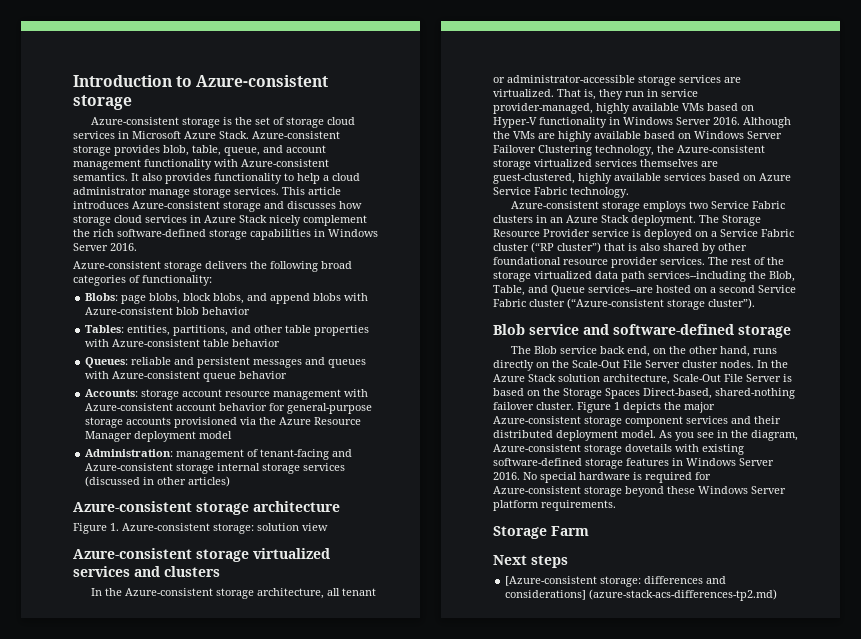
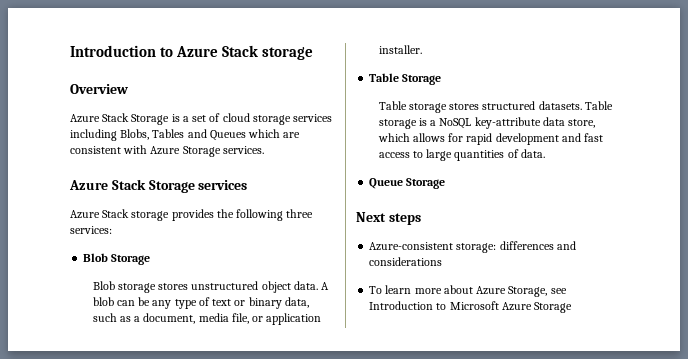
[73,75,329,87] [73,95,132,110] [90,117,355,128] [73,131,340,139] [73,145,326,156] [73,159,329,170] [73,173,360,184] [73,187,341,198] [73,201,362,212] [73,215,367,226] [73,229,378,240] [73,243,137,251] [73,261,352,272] [73,275,212,286] [85,293,369,304] [85,307,251,315] [85,325,370,336] [85,339,281,347] [85,357,367,368] [85,371,288,382] [85,389,369,400] [85,403,373,414] [85,417,362,428] [85,431,233,442] [85,449,353,460] [85,463,346,474] [85,476,231,487] [73,501,340,515] [73,523,328,534] [73,548,330,562] [73,566,220,577] [90,588,376,599] [493,75,741,86] [493,89,698,100] [493,103,754,114] [493,117,791,128] [493,131,782,142] [493,145,765,156] [493,159,718,170] [493,173,791,184] [493,187,629,198] [510,201,785,212] [493,215,761,226] [493,229,794,240] [493,242,747,254] [493,257,784,268] [493,271,795,282] [493,285,796,296] [493,298,755,310] [493,324,791,338] [510,346,777,357] [493,360,788,371] [493,374,792,385] [493,388,795,399] [493,402,715,413] [493,416,781,427] [493,430,798,441] [493,444,744,455] [493,458,774,469] [493,472,711,483] [493,486,786,497] [493,500,616,511] [493,526,589,539] Introduction to Azure-consistent storage // Azure-consistent storage is the set of storage cloud services in Microsoft Azure Stack. Azure-consistent storage provides blob, table, queue, and account management functionality with Azure-consistent semantics. It also provides functionality to help a cloud administrator manage storage services. This article introduces Azure-consistent storage and discusses how storage cloud services in Azure Stack nicely complement the rich software-defined storage capabilities in Windows Server 2016. // Azure-consistent storage delivers the following broad categories of functionality: // Blobs: page blobs, block blobs, and append blobs with Azure-consistent blob behavior // Tables: entities, partitions, and other table properties with Azure-consistent table behavior // Queues: reliable and persistent messages and queues with Azure-consistent queue behavior // Accounts: storage account resource management with Azure-consistent account behavior for general-purpose storage accounts provisioned via the Azure Resource Manager deployment model // Administration: management of tenant-facing and Azure-consistent storage internal storage services (discussed in other articles) // Azure-consistent storage architecture // Figure 1. Azure-consistent storage: solution view // Azure-consistent storage virtualized services and clusters // In the Azure-consistent storage architecture, all tenant or administrator-accessible storage services are virtualized. That is, they run in service provider-managed, highly available VMs based on Hyper-V functionality in Windows Server 2016. Although the VMs are highly available based on Windows Server Failover Clustering technology, the Azure-consistent storage virtualized services themselves are guest-clustered, highly available services based on Azure Service Fabric technology. // Azure-consistent storage employs two Service Fabric clusters in an Azure Stack deployment. The Storage Resource Provider service is deployed on a Service Fabric cluster (“RP cluster”) that is also shared by other foundational resource provider services. The rest of the storage virtualized data path services--including the Blob, Table, and Queue services--are hosted on a second Service Fabric cluster (“Azure-consistent storage cluster”). // Blob service and software-defined storage // The Blob service back end, on the other hand, runs directly on the Scale-Out File Server cluster nodes. In the Azure Stack solution architecture, Scale-Out File Server is based on the Storage Spaces Direct-based, shared-nothing failover cluster. Figure 1 depicts the major Azure-consistent storage component services and their distributed deployment model. As you see in the diagram, Azure-consistent storage dovetails with existing software-defined storage features in Windows Server 2016. No special hardware is required for Azure-consistent storage beyond these Windows Server platform requirements. // Storage Farm -> [70,45,314,60] [70,84,128,94] [70,113,333,125] [70,129,301,141] [70,145,264,157] [69,179,248,193] [70,209,314,221] [70,226,112,234] [83,253,151,265] [92,281,330,293] [92,297,309,309] [92,313,322,325] [378,45,422,54] [369,73,442,85] [378,101,613,113] [378,117,596,129] [377,133,604,145] [378,149,545,161] [369,178,446,189] Introduction to Azure Stack storage // Overview // Azure Stack Storage is a set of cloud storage services including Blobs, Tables and Queues which are consistent with Azure Storage services. // Azure Stack Storage services // Azure Stack storage provides the following three services: // Blob Storage // Blob storage stores unstructured object data. A blob can be any type of text or binary data, such as a document, media file, or application installer. // Table Storage // Table storage stores structured datasets. Table storage is a NoSQL key-attribute data store, which allows for rapid development and fast access to large quantities of data. // Queue Storage
[505,576,598,586] [Azure-consistent -> [369,242,454,251] Azure-consistent
[505,589,778,601] considerations] (azure-stack-acs-differences-tp2.md) -> [369,257,443,266] [369,285,567,297] [369,301,573,313] considerations // To learn more about Azure Storage, see Introduction to Microsoft Azure Storage

